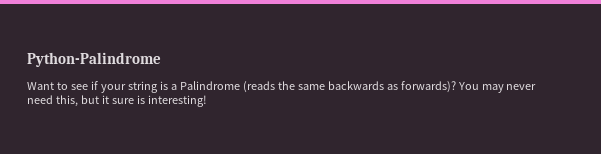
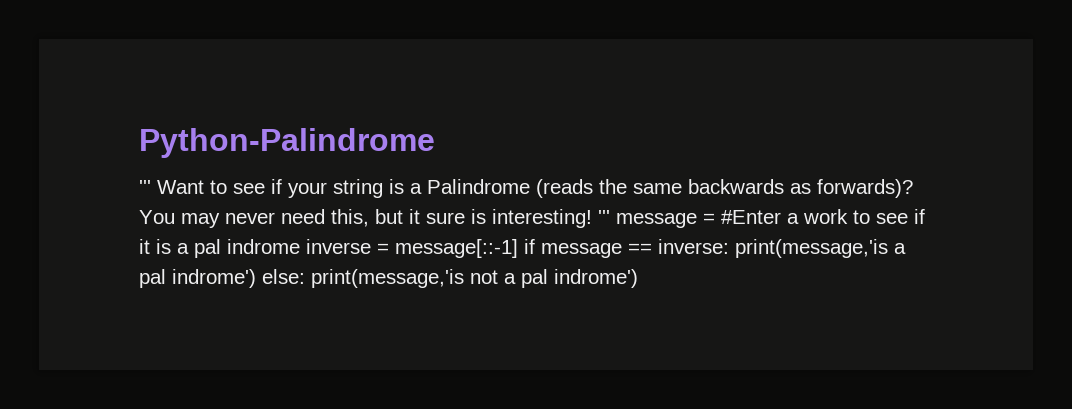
(161, 59) none -> [139,180,151,194] '''
(207, 101) none -> [598,209,925,228] [139,239,906,258] [139,269,638,288] ''' message = #Enter a work to see if it is a pal indrome inverse = message[::-1] if message == inverse: print(message,'is a pal indrome') else: print(message,'is not a pal indrome')

